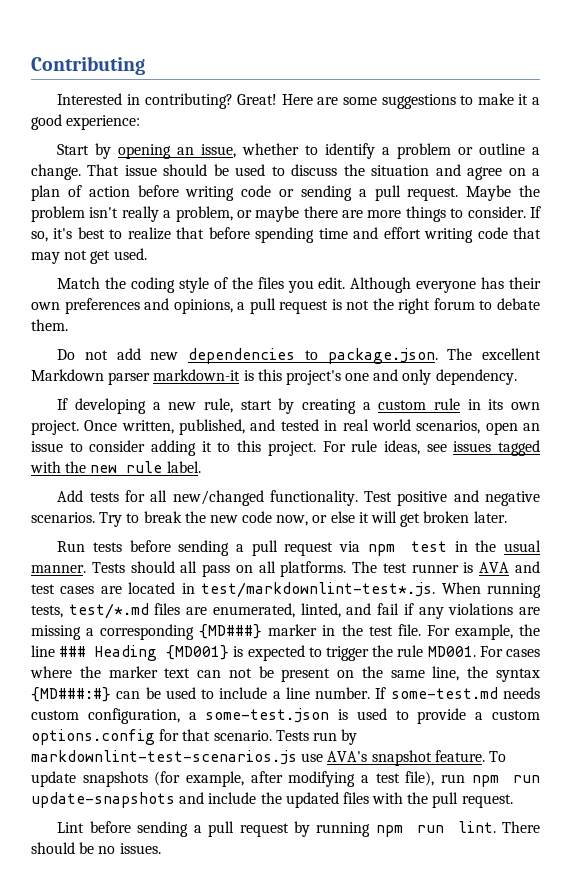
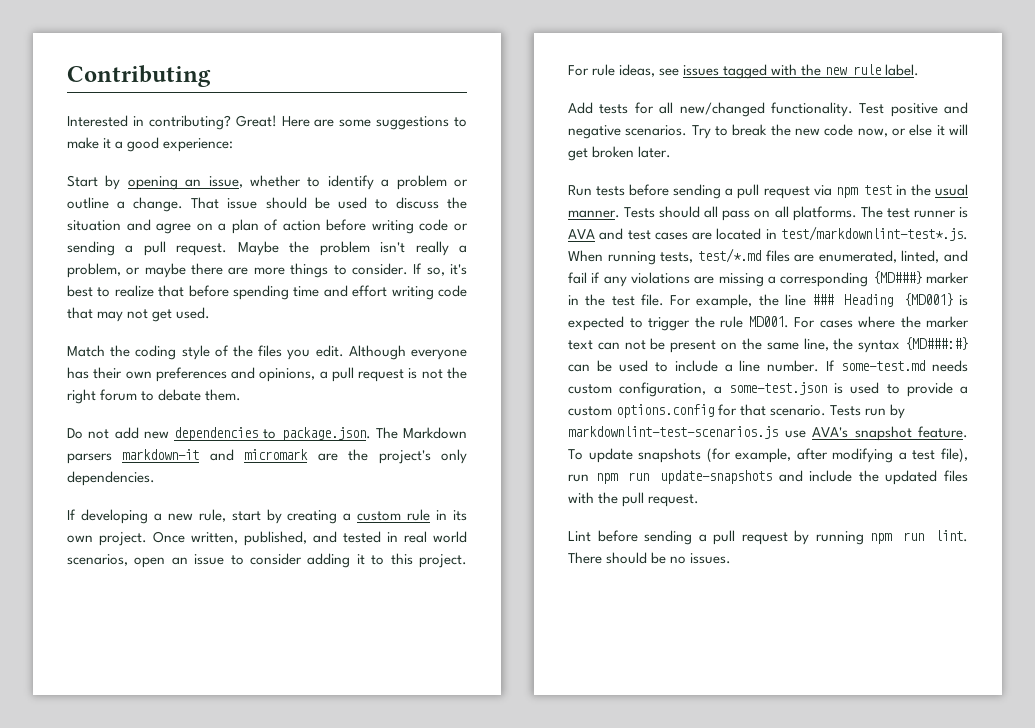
[482,348,541,360] [31,369,517,385] excellent Markdown parser markdown-it is this project's one and only dependency. -> [403,427,467,439] [67,449,467,464] [67,471,155,486] Markdown parsers markdown-it and micromark are the project's only dependencies.

